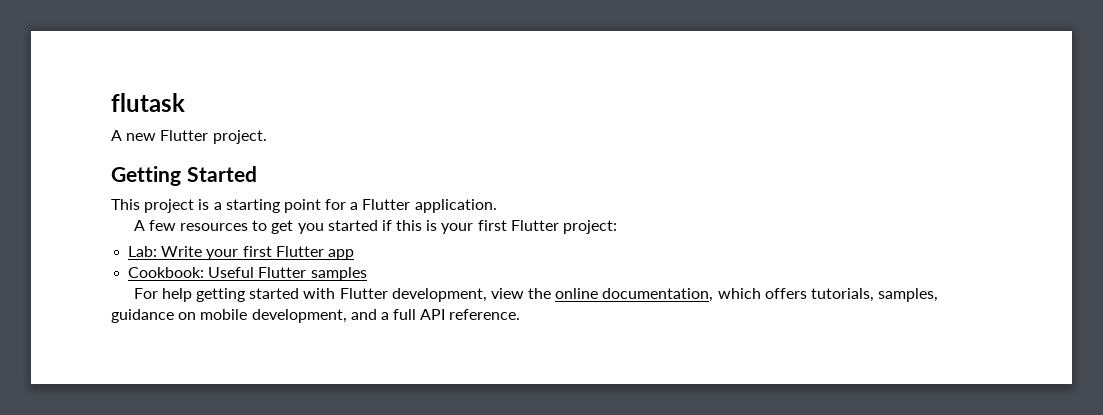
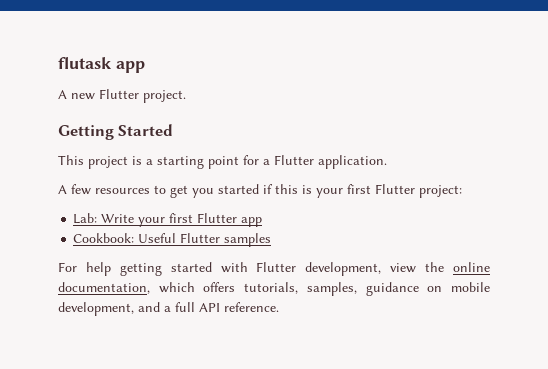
(185, 102) none -> [115,61,145,73] app

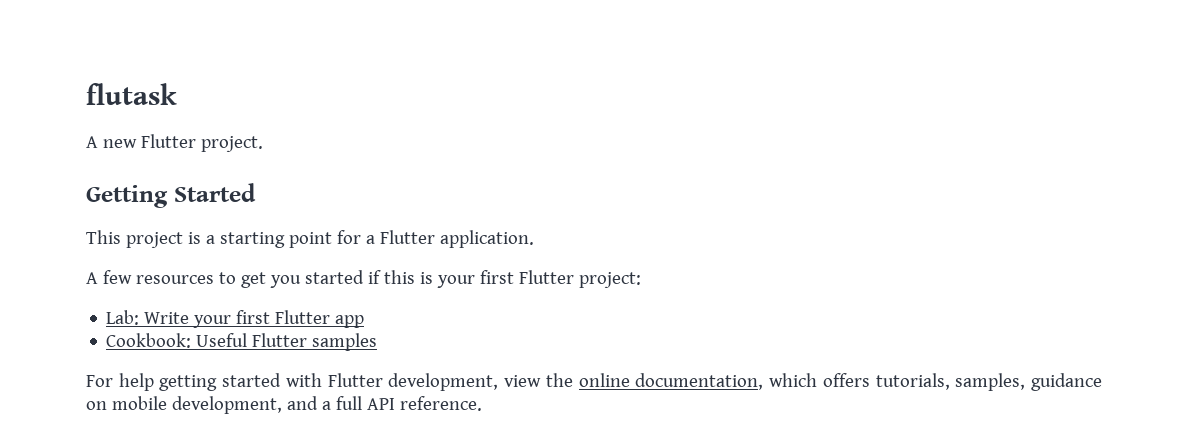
[115,61,145,73] app -> (177, 94) none

